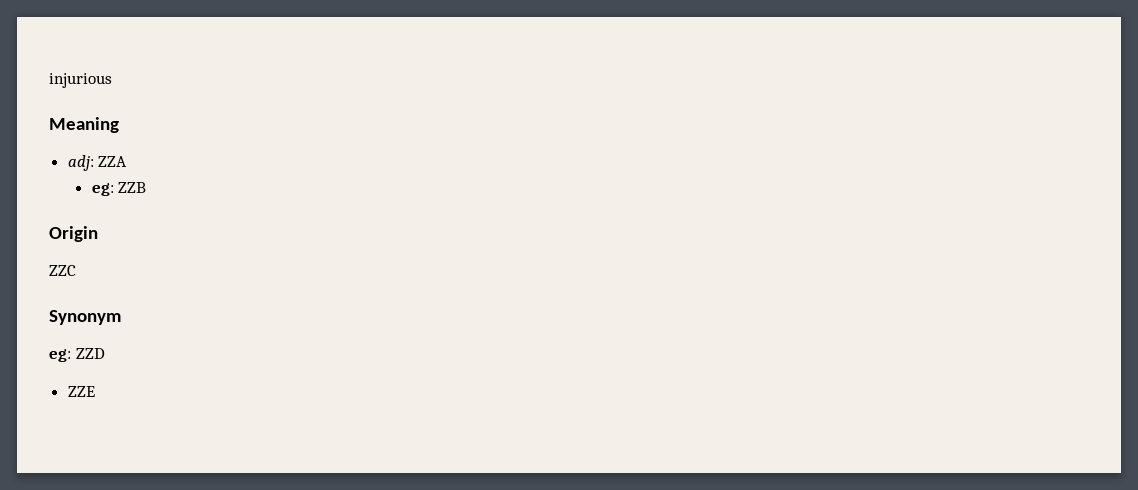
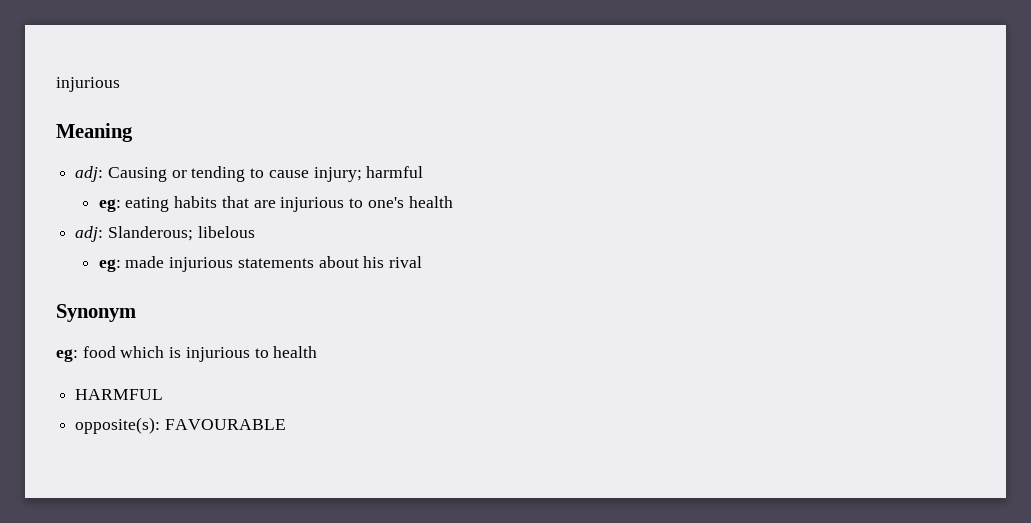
[98,156,128,167] [91,182,147,196] [49,226,98,242] [49,265,76,276] [49,310,121,325] [49,348,105,362] [67,386,95,397] ZZA // eg: ZZB // Origin // ZZC // Synonym // eg: ZZD // ZZE -> [107,166,424,182] [98,196,453,212] [75,226,255,242] [98,256,423,272] [56,304,136,322] [56,346,318,362] [75,389,164,400] [75,417,286,434] Causing or tending to cause injury; harmful // eg: eating habits that are injurious to one's health // adj: Slanderous; libelous // eg: made injurious statements about his rival // Synonym // eg: food which is injurious to health // HARMFUL // opposite(s): FAVOURABLE

